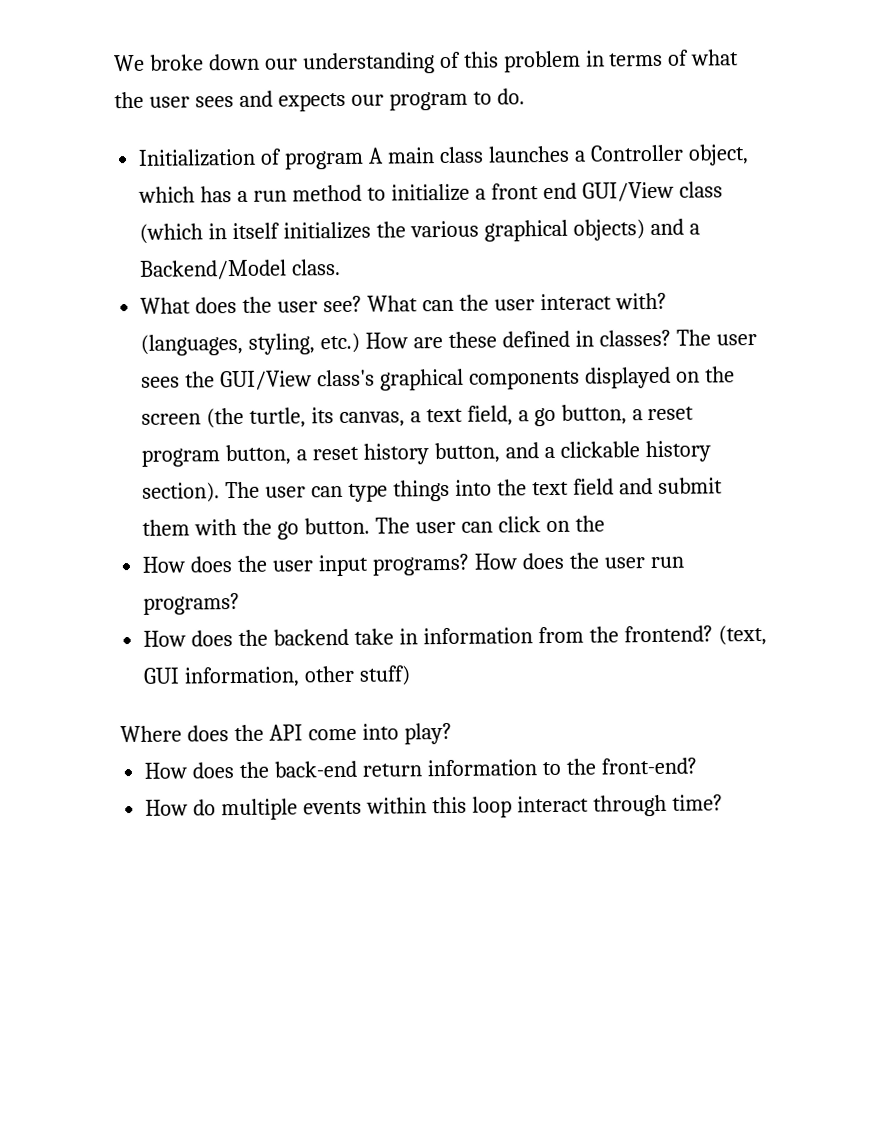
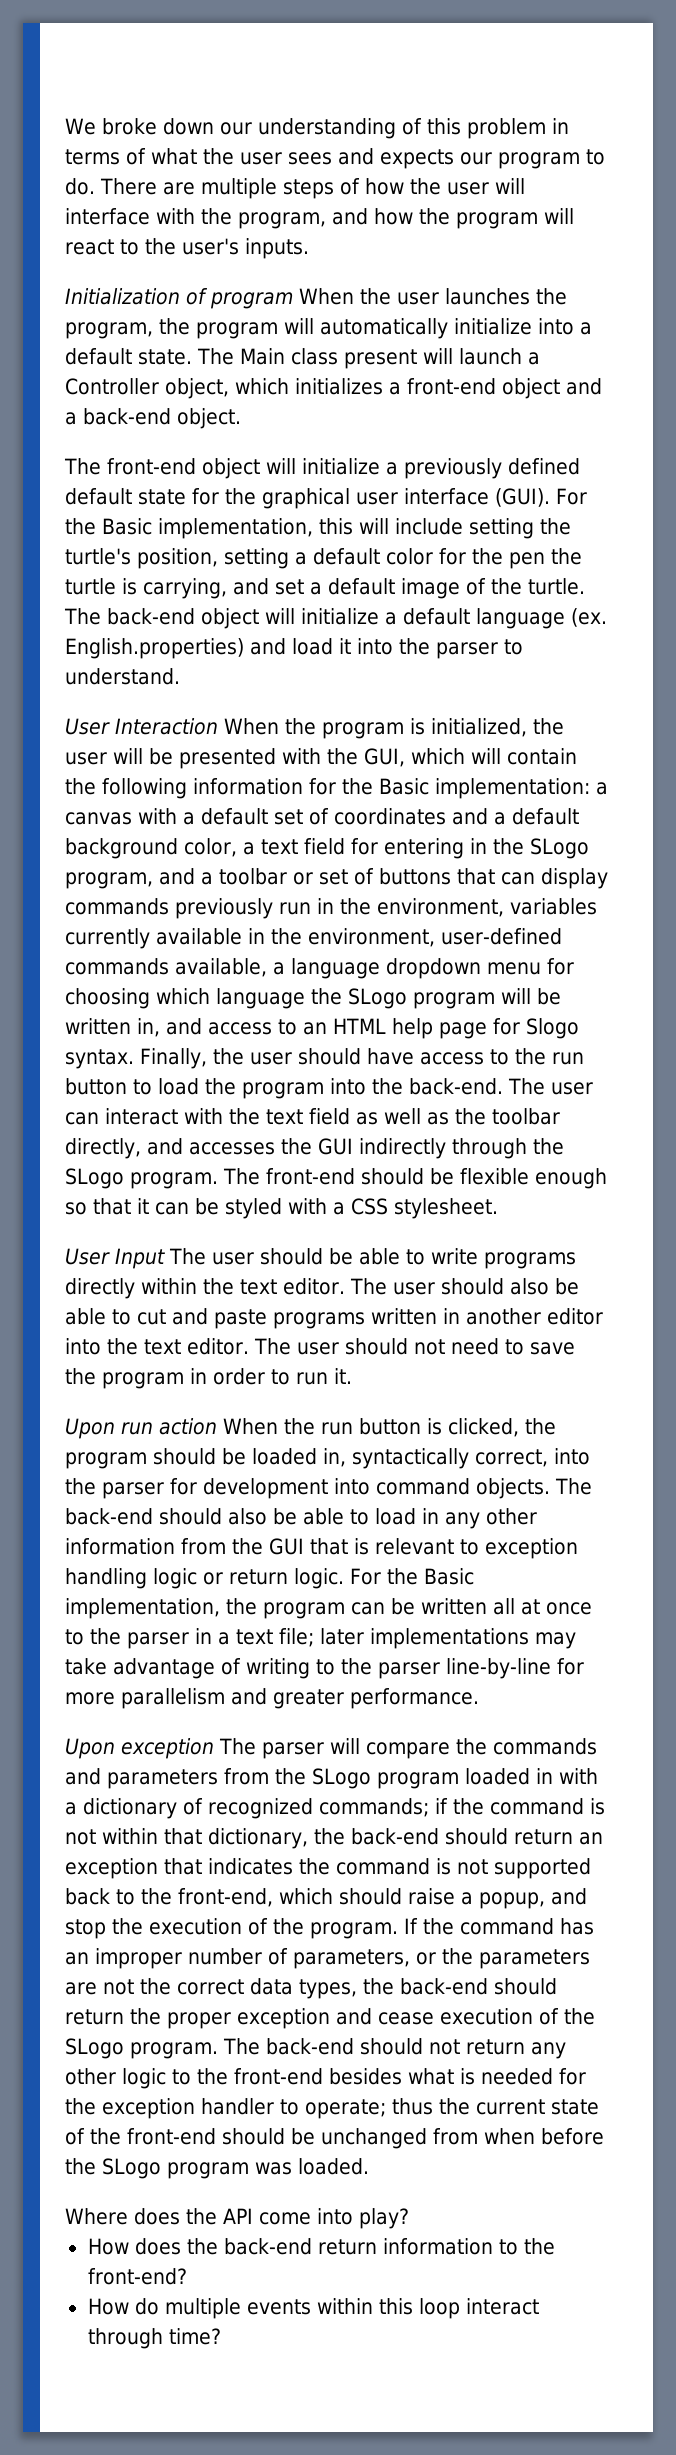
[138,144,749,170] [138,181,723,203] [139,218,700,244] [139,258,342,280] [140,292,667,314] [140,329,757,356] [141,366,735,391] [141,404,695,429] [141,440,711,467] [142,477,723,503] [142,515,605,540] [142,552,684,577] [143,592,241,615] [143,624,767,647] [143,665,412,688] // Initialization of program A main class launches a Controller object, which has a run method to initialize a front end GUI/View class (which in itself initializes the various graphical objects) and a Backend/Model class. // What does the user see? What can the user interact with? (languages, styling, etc.) How are these defined in classes? The user sees the GUI/View class's graphical components displayed on the screen (the turtle, its canvas, a text field, a go button, a reset program button, a reset history button, and a clickable history section). The user can type things into the text field and submit them with the go button. The user can click on the // How does the user input programs? How does the user run programs? // How does the backend take in information from the frontend? (text, GUI information, other stuff) -> [100,178,525,199] [65,208,574,229] [65,238,309,259] [65,288,567,309] [65,318,592,339] [65,348,540,369] [65,378,602,399] [65,408,241,429] [64,458,580,479] [65,488,587,509] [65,518,571,539] [65,548,582,569] [65,578,585,599] [64,608,607,629] [65,638,523,659] [65,668,180,685] [65,718,564,739] [65,748,577,769] [65,778,608,799] [65,808,579,825] [65,838,589,859] [65,868,608,889] [65,898,597,919] [65,928,562,949] [65,958,574,979] [65,988,561,1009] [65,1018,579,1039] [65,1048,584,1069] [65,1078,593,1099] [65,1108,560,1125] [65,1138,564,1159] [65,1168,607,1189] [65,1198,498,1219] [65,1248,576,1269] [65,1278,579,1299] [65,1308,603,1329] [65,1338,575,1355] [65,1368,352,1389] [65,1418,556,1439] [65,1448,590,1469] [65,1478,592,1499] [65,1508,537,1529] [65,1538,578,1559] [65,1568,474,1589] [65,1598,592,1619] [65,1628,576,1649] [65,1658,584,1679] [65,1688,479,1709] [65,1738,597,1759] [65,1768,598,1789] [65,1798,605,1819] [65,1828,603,1849] [65,1858,591,1879] [65,1888,587,1909] [65,1918,594,1939] [65,1948,590,1969] [65,1978,557,1999] [65,2008,595,2029] [65,2038,566,2059] [65,2068,586,2089] [65,2098,599,2119] [65,2128,604,2149] [65,2158,369,2179] There are multiple steps of how the user will interface with the program, and how the program will react to the user's inputs. // Initialization of program When the user launches the program, the program will automatically initialize into a default state. The Main class present will launch a Controller object, which initializes a front-end object and a back-end object. // The front-end object will initialize a previously defined default state for the graphical user interface (GUI). For the Basic implementation, this will include setting the turtle's position, setting a default color for the pen the turtle is carrying, and set a default image of the turtle. The back-end object will initialize a default language (ex. English.properties) and load it into the parser to understand. // User Interaction When the program is initialized, the user will be presented with the GUI, which will contain the following information for the Basic implementation: a canvas with a default set of coordinates and a default background color, a text field for entering in the SLogo program, and a toolbar or set of buttons that can display commands previously run in the environment, variables currently available in the environment, user-defined commands available, a language dropdown menu for choosing which language the SLogo program will be written in, and access to an HTML help page for Slogo syntax. Finally, the user should have access to the run button to load the program into the back-end. The user can interact with the text field as well as the toolbar directly, and accesses the GUI indirectly through the SLogo program. The front-end should be flexible enough so that it can be styled with a CSS stylesheet. // User Input The user should be able to write programs directly within the text editor. The user should also be able to cut and paste programs written in another editor into the text editor. The user should not need to save the program in order to run it. // Upon run action When the run button is clicked, the program should be loaded in, syntactically correct, into the parser for development into command objects. The back-end should also be able to load in any other information from the GUI that is relevant to exception handling logic or return logic. For the Basic implementation, the program can be written all at once to the parser in a text file; later implementations may take advantage of writing to the parser line-by-line for more parallelism and greater performance. // Upon exception The parser will compare the commands and parameters from the SLogo program loaded in with a dictionary of recognized commands; if the command is not within that dictionary, the back-end should return an exception that indicates the command is not supported back to the front-end, which should raise a popup, and stop the execution of the program. If the command has an improper number of parameters, or the parameters are not the correct data types, the back-end should return the proper exception and cease execution of the SLogo program. The back-end should not return any other logic to the front-end besides what is needed for the exception handler to operate; thus the current state of the front-end should be unchanged from when before the SLogo program was loaded.

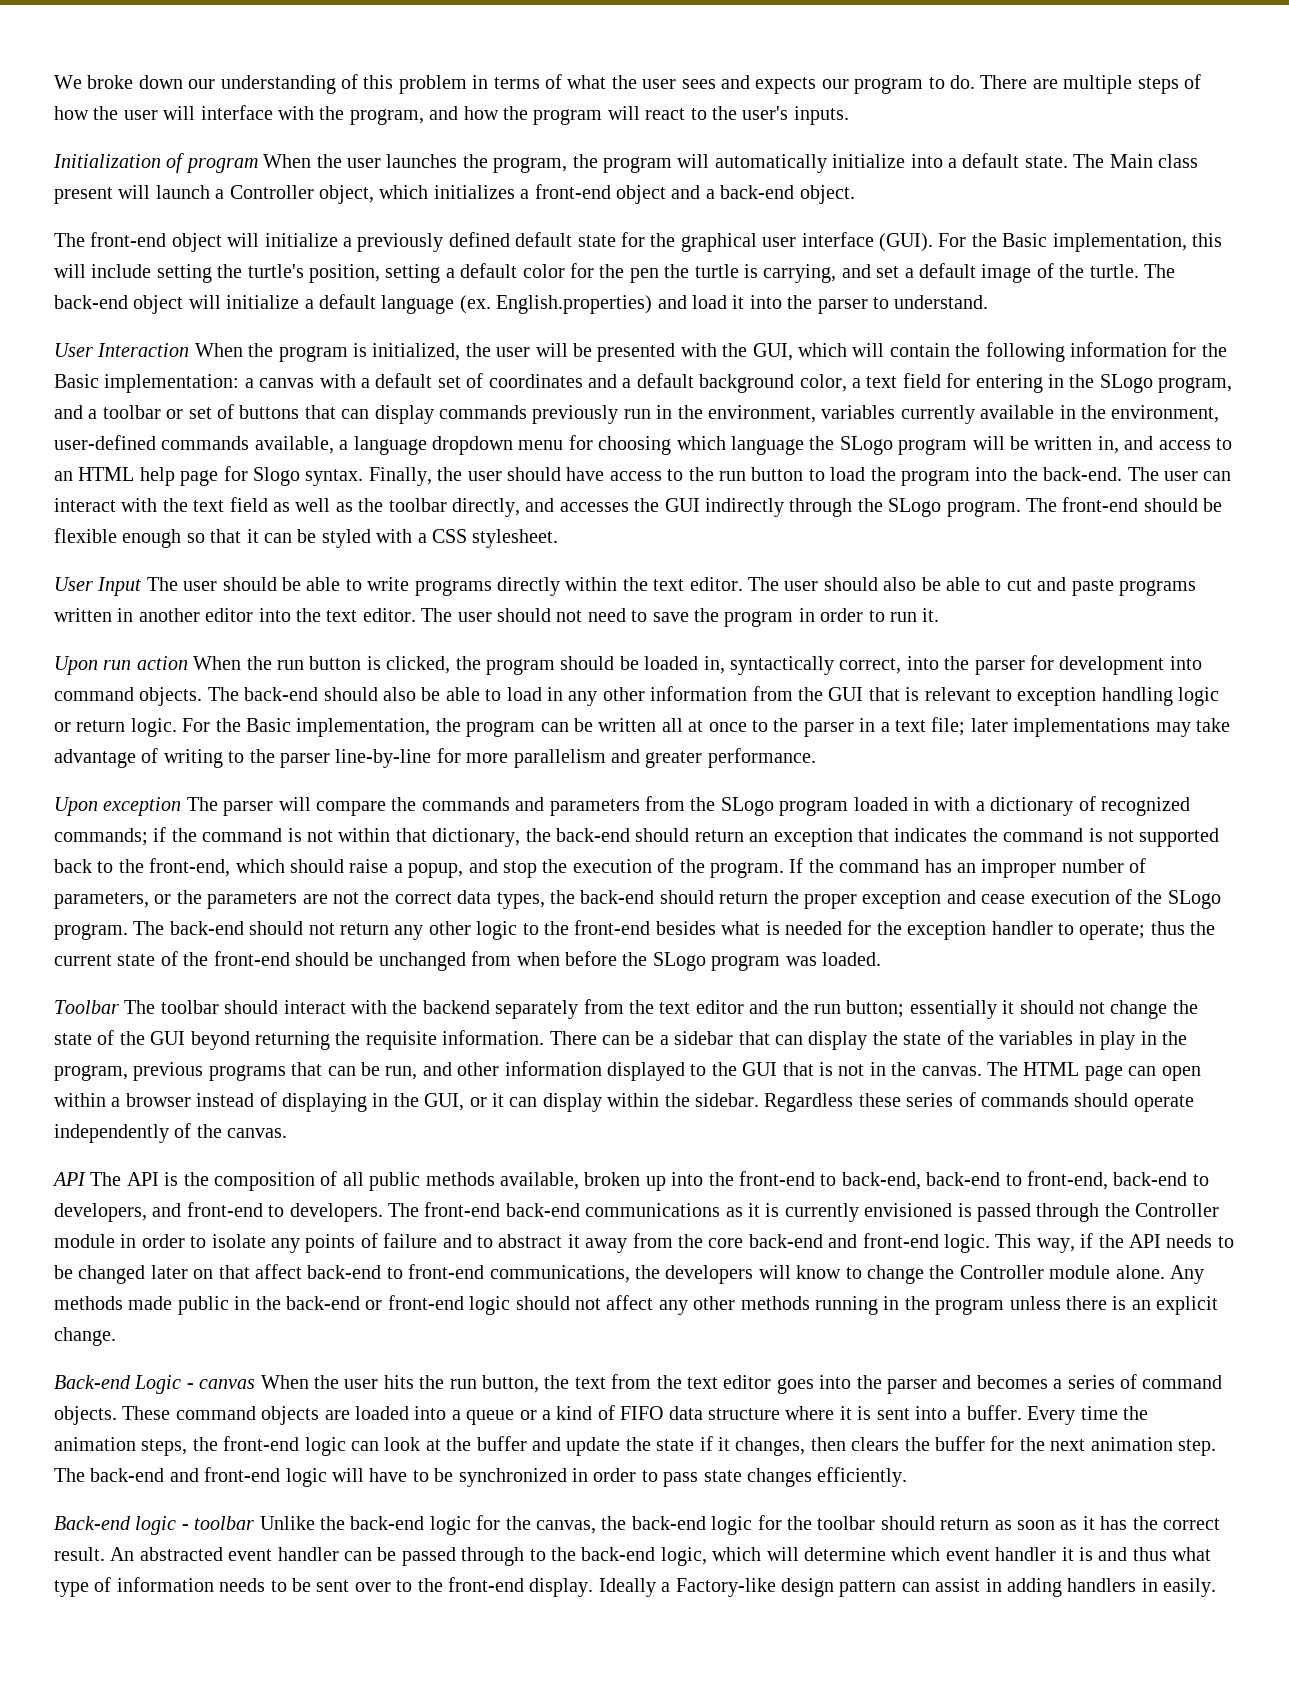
[65,2208,409,2229] [87,2238,555,2255] [87,2268,187,2285] [87,2298,539,2319] [87,2328,221,2349] Where does the API come into play? // How does the back-end return information to the front-end? // How do multiple events within this loop interact through time? -> [54,999,1198,1019] [54,1030,1187,1050] [54,1061,1201,1081] [54,1092,1194,1112] [54,1123,288,1143] [52,1171,1209,1191] [54,1202,1220,1222] [54,1233,1234,1253] [54,1264,1204,1284] [54,1295,1219,1315] [54,1327,116,1346] [54,1374,1223,1394] [54,1405,1148,1425] [54,1436,1216,1456] [54,1467,908,1487] [54,1515,1220,1535] [54,1547,1212,1566] [54,1577,1217,1597] Toolbar The toolbar should interact with the backend separately from the text editor and the run button; essentially it should not change the state of the GUI beyond returning the requisite information. There can be a sidebar that can display the state of the variables in play in the program, previous programs that can be run, and other information displayed to the GUI that is not in the canvas. The HTML page can open within a browser instead of displaying in the GUI, or it can display within the sidebar. Regardless these series of commands should operate independently of the canvas. // API The API is the composition of all public methods available, broken up into the front-end to back-end, back-end to front-end, back-end to developers, and front-end to developers. The front-end back-end communications as it is currently envisioned is passed through the Controller module in order to isolate any points of failure and to abstract it away from the core back-end and front-end logic. This way, if the API needs to be changed later on that affect back-end to front-end communications, the developers will know to change the Controller module alone. Any methods made public in the back-end or front-end logic should not affect any other methods running in the program unless there is an explicit change. // Back-end Logic - canvas When the user hits the run button, the text from the text editor goes into the parser and becomes a series of command objects. These command objects are loaded into a queue or a kind of FIFO data structure where it is sent into a buffer. Every time the animation steps, the front-end logic can look at the buffer and update the state if it changes, then clears the buffer for the next animation step. The back-end and front-end logic will have to be synchronized in order to pass state changes efficiently. // Back-end logic - toolbar Unlike the back-end logic for the canvas, the back-end logic for the toolbar should return as soon as it has the correct result. An abstracted event handler can be passed through to the back-end logic, which will determine which event handler it is and thus what type of information needs to be sent over to the front-end display. Ideally a Factory-like design pattern can assist in adding handlers in easily.

